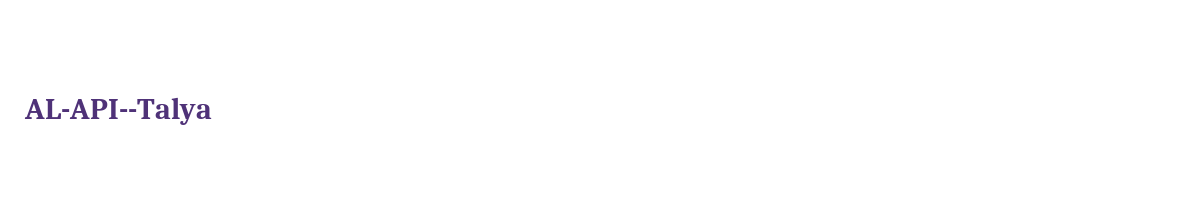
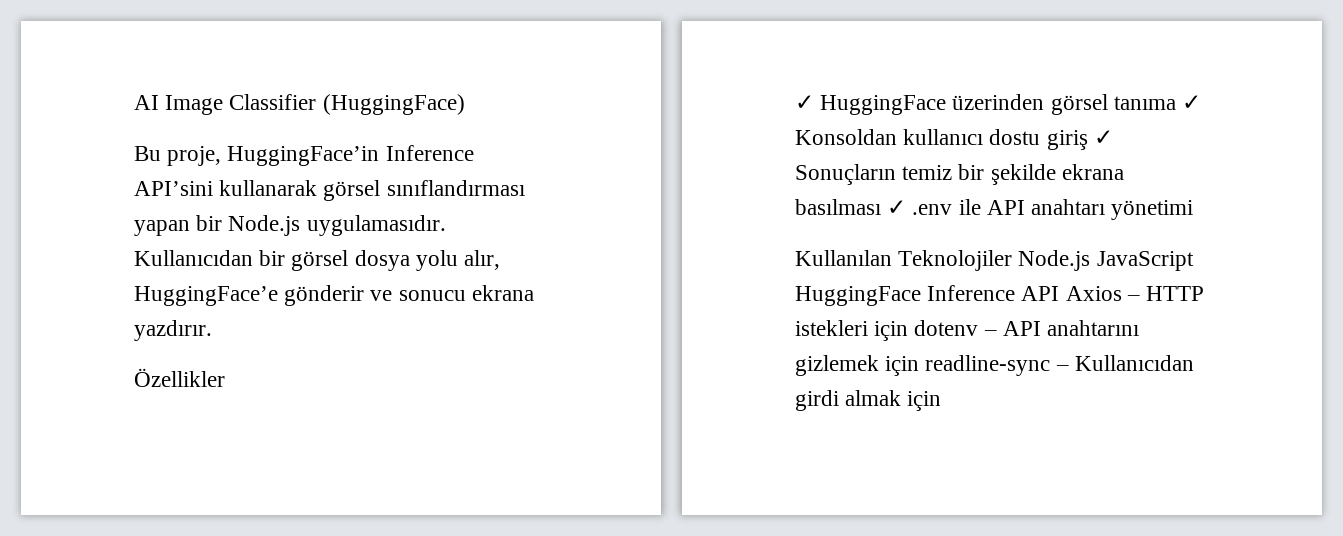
[24,97,212,125] AL-API--Talya -> [134,94,465,115] [134,145,474,166] [134,180,525,201] [134,215,446,236] [134,250,501,271] [134,285,534,306] [134,320,212,341] [134,368,225,387] [795,94,1202,115] [795,129,1113,150] [795,164,1124,185] [795,199,1194,220] [795,250,1194,271] [795,285,1205,306] [795,320,1140,341] [795,355,1194,376] [795,390,942,411] AI Image Classifier (HuggingFace) // Bu proje, HuggingFace’in Inference API’sini kullanarak görsel sınıflandırması yapan bir Node.js uygulamasıdır. Kullanıcıdan bir görsel dosya yolu alır, HuggingFace’e gönderir ve sonucu ekrana yazdırır. // Özellikler // ✓ HuggingFace üzerinden görsel tanıma ✓ Konsoldan kullanıcı dostu giriş ✓ Sonuçların temiz bir şekilde ekrana basılması ✓ .env ile API anahtarı yönetimi // Kullanılan Teknolojiler Node.js JavaScript HuggingFace Inference API Axios – HTTP istekleri için dotenv – API anahtarını gizlemek için readline-sync – Kullanıcıdan girdi almak için

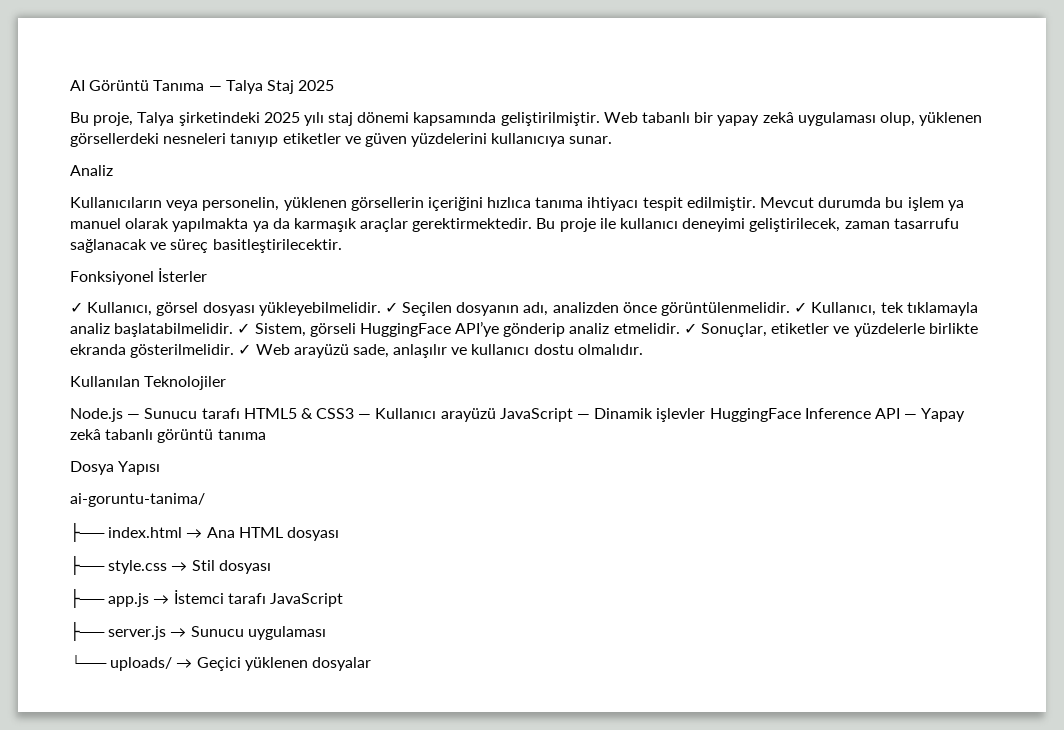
[165,94,465,115] [134,145,474,166] [134,180,525,201] [134,215,446,236] [134,250,501,271] [134,285,534,306] [134,320,212,341] [134,368,225,387] [795,94,1202,115] [795,129,1113,150] [795,164,1124,185] [795,199,1194,220] [795,250,1194,271] [795,285,1205,306] [795,320,1140,341] [795,355,1194,376] [795,390,942,411] Image Classifier (HuggingFace) // Bu proje, HuggingFace’in Inference API’sini kullanarak görsel sınıflandırması yapan bir Node.js uygulamasıdır. Kullanıcıdan bir görsel dosya yolu alır, HuggingFace’e gönderir ve sonucu ekrana yazdırır. // Özellikler // ✓ HuggingFace üzerinden görsel tanıma ✓ Konsoldan kullanıcı dostu giriş ✓ Sonuçların temiz bir şekilde ekrana basılması ✓ .env ile API anahtarı yönetimi // Kullanılan Teknolojiler Node.js JavaScript HuggingFace Inference API Axios – HTTP istekleri için dotenv – API anahtarını gizlemek için readline-sync – Kullanıcıdan girdi almak için -> [89,80,335,94] [70,112,983,126] [70,133,613,147] [70,165,113,176] [70,197,964,211] [70,218,959,232] [70,239,342,253] [70,268,208,285] [70,302,978,316] [70,321,978,337] [70,344,643,358] [70,376,227,390] [70,408,966,422] [70,429,266,443] [70,461,161,475] [70,493,205,507] [70,522,339,542] [70,555,271,575] [70,588,343,608] [70,621,326,641] [70,655,371,671] Görüntü Tanıma — Talya Staj 2025 // Bu proje, Talya şirketindeki 2025 yılı staj dönemi kapsamında geliştirilmiştir. Web tabanlı bir yapay zekâ uygulaması olup, yüklenen görsellerdeki nesneleri tanıyıp etiketler ve güven yüzdelerini kullanıcıya sunar. // Analiz // Kullanıcıların veya personelin, yüklenen görsellerin içeriğini hızlıca tanıma ihtiyacı tespit edilmiştir. Mevcut durumda bu işlem ya manuel olarak yapılmakta ya da karmaşık araçlar gerektirmektedir. Bu proje ile kullanıcı deneyimi geliştirilecek, zaman tasarrufu sağlanacak ve süreç basitleştirilecektir. // Fonksiyonel İsterler // ✓ Kullanıcı, görsel dosyası yükleyebilmelidir. ✓ Seçilen dosyanın adı, analizden önce görüntülenmelidir. ✓ Kullanıcı, tek tıklamayla analiz başlatabilmelidir. ✓ Sistem, görseli HuggingFace API’ye gönderip analiz etmelidir. ✓ Sonuçlar, etiketler ve yüzdelerle birlikte ekranda gösterilmelidir. ✓ Web arayüzü sade, anlaşılır ve kullanıcı dostu olmalıdır. // Kullanılan Teknolojiler // Node.js — Sunucu tarafı HTML5 & CSS3 — Kullanıcı arayüzü JavaScript — Dinamik işlevler HuggingFace Inference API — Yapay zekâ tabanlı görüntü tanıma // Dosya Yapısı // ai-goruntu-tanima/ // ├── index.html → Ana HTML dosyası // ├── style.css → Stil dosyası // ├── app.js → İstemci tarafı JavaScript // ├── server.js → Sunucu uygulaması // └── uploads/ → Geçici yüklenen dosyalar

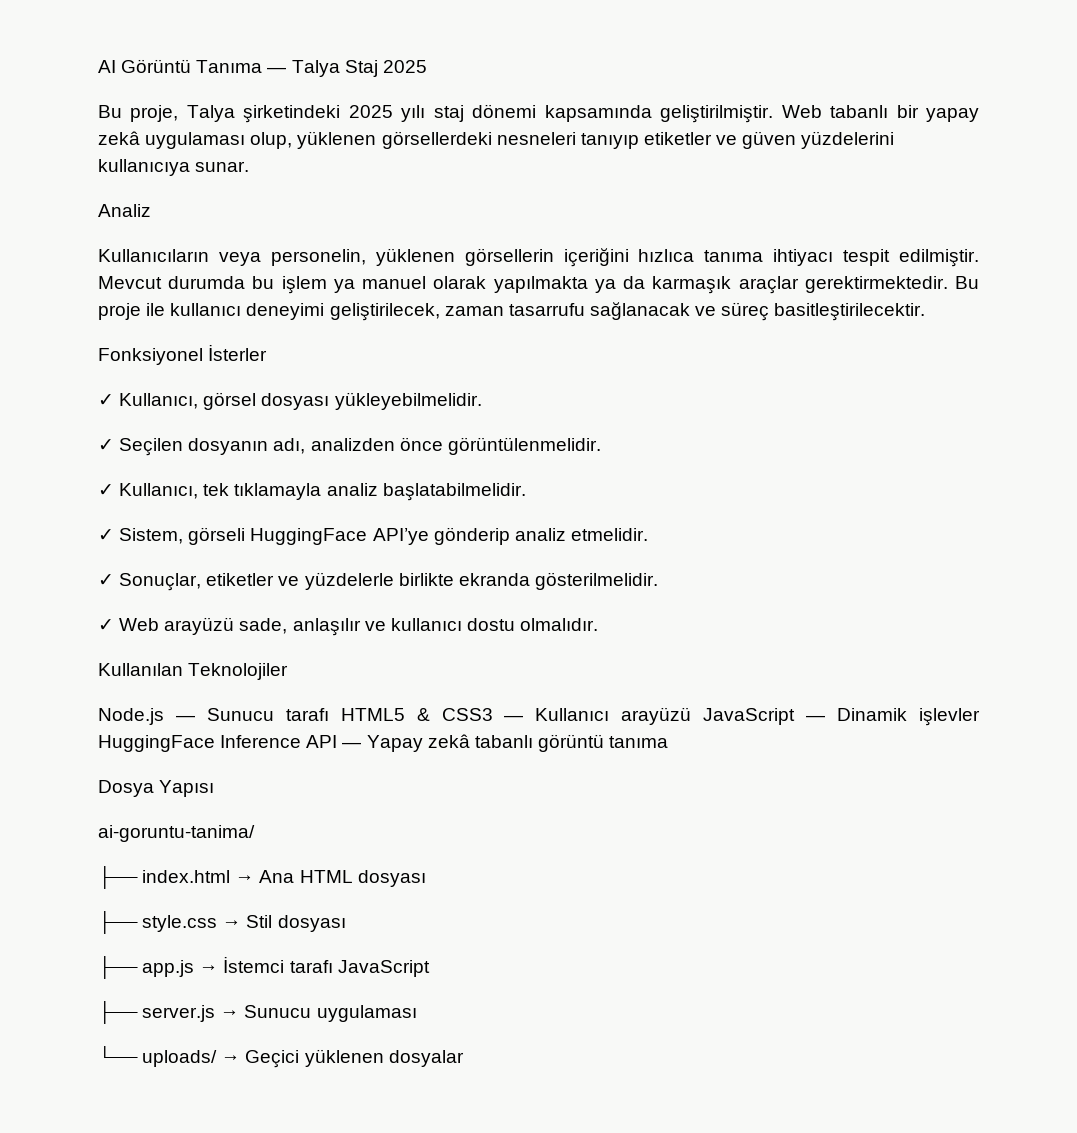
(381, 309) none -> (482, 401) //
(791, 309) none -> (601, 446) //
(234, 330) none -> (526, 492) //
(680, 328) none -> (648, 534) //
(235, 351) none -> (658, 581) //

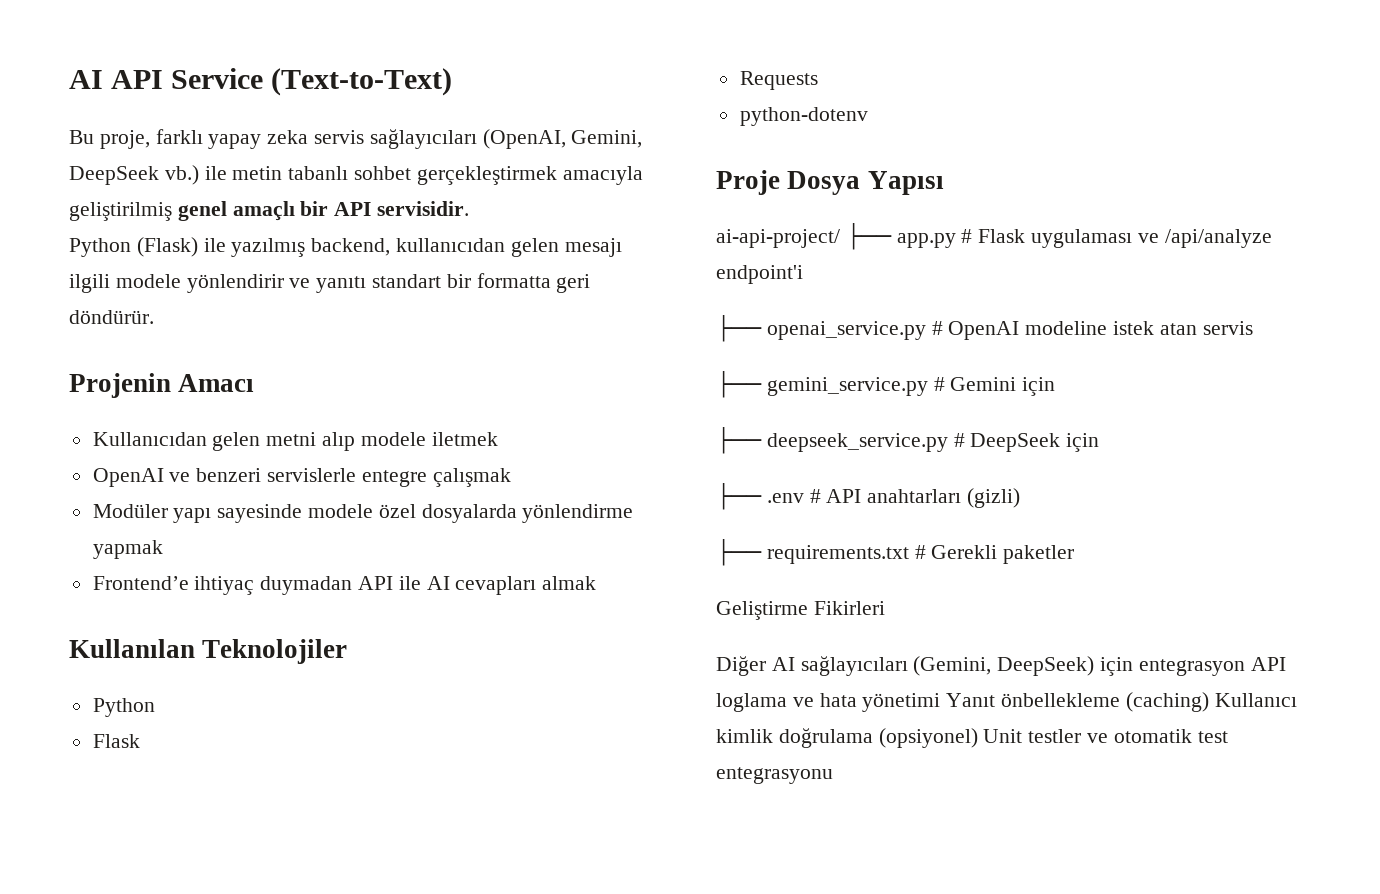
[98,59,427,77] [98,104,979,123] [98,131,895,149] [98,159,250,176] [98,204,151,217] [98,248,979,267] [98,276,980,294] [98,302,926,321] [98,344,268,365] [98,392,482,410] [98,437,601,456] [98,483,526,501] [98,527,648,545] [98,572,658,591] [98,617,599,636] [98,663,289,680] [98,707,980,726] [98,734,669,752] [98,780,215,797] [98,825,255,842] [98,866,426,889] [98,911,346,934] [98,956,430,979] [98,1001,417,1024] [98,1046,464,1068] AI Görüntü Tanıma — Talya Staj 2025 // Bu proje, Talya şirketindeki 2025 yılı staj dönemi kapsamında geliştirilmiştir. Web tabanlı bir yapay zekâ uygulaması olup, yüklenen görsellerdeki nesneleri tanıyıp etiketler ve güven yüzdelerini kullanıcıya sunar. // Analiz // Kullanıcıların veya personelin, yüklenen görsellerin içeriğini hızlıca tanıma ihtiyacı tespit edilmiştir. Mevcut durumda bu işlem ya manuel olarak yapılmakta ya da karmaşık araçlar gerektirmektedir. Bu proje ile kullanıcı deneyimi geliştirilecek, zaman tasarrufu sağlanacak ve süreç basitleştirilecektir. // Fonksiyonel İsterler // ✓ Kullanıcı, görsel dosyası yükleyebilmelidir. // ✓ Seçilen dosyanın adı, analizden önce görüntülenmelidir. // ✓ Kullanıcı, tek tıklamayla analiz başlatabilmelidir. // ✓ Sistem, görseli HuggingFace API’ye gönderip analiz etmelidir. // ✓ Sonuçlar, etiketler ve yüzdelerle birlikte ekranda gösterilmelidir. // ✓ Web arayüzü sade, anlaşılır ve kullanıcı dostu olmalıdır. // Kullanılan Teknolojiler // Node.js — Sunucu tarafı HTML5 & CSS3 — Kullanıcı arayüzü JavaScript — Dinamik işlevler HuggingFace Inference API — Yapay zekâ tabanlı görüntü tanıma // Dosya Yapısı // ai-goruntu-tanima/ // ├── index.html → Ana HTML dosyası // ├── style.css → Stil dosyası // ├── app.js → İstemci tarafı JavaScript // ├── server.js → Sunucu uygulaması // └── uploads/ → Geçici yüklenen dosyalar -> [69,68,453,96] [69,129,643,149] [69,165,643,185] [69,201,470,221] [69,237,622,257] [69,273,591,293] [69,310,154,324] [69,373,255,398] [92,432,498,451] [92,468,511,487] [92,504,634,523] [92,540,163,559] [92,576,597,595] [69,639,348,664] [92,698,155,717] [92,734,140,748] [739,71,818,90] [739,107,868,126] [716,170,944,195] [716,223,1272,250] [716,265,803,284] [716,315,1253,342] [716,371,1056,398] [716,427,1100,454] [716,483,1021,510] [716,539,1075,566] [716,601,885,620] [716,656,1286,676] [716,692,1297,712] [716,728,1228,748] [716,767,833,784] AI API Service (Text-to-Text) // Bu proje, farklı yapay zeka servis sağlayıcıları (OpenAI, Gemini, DeepSeek vb.) ile metin tabanlı sohbet gerçekleştirmek amacıyla geliştirilmiş genel amaçlı bir API servisidir. // Python (Flask) ile yazılmış backend, kullanıcıdan gelen mesajı ilgili modele yönlendirir ve yanıtı standart bir formatta geri döndürür. // Projenin Amacı // Kullanıcıdan gelen metni alıp modele iletmek // OpenAI ve benzeri servislerle entegre çalışmak // Modüler yapı sayesinde modele özel dosyalarda yönlendirme yapmak // Frontend’e ihtiyaç duymadan API ile AI cevapları almak // Kullanılan Teknolojiler // Python // Flask // Requests // python-dotenv // Proje Dosya Yapısı // ai-api-project/ ├── app.py # Flask uygulaması ve /api/analyze endpoint'i // ├── openai_service.py # OpenAI modeline istek atan servis // ├── gemini_service.py # Gemini için // ├── deepseek_service.py # DeepSeek için // ├── .env # API anahtarları (gizli) // ├── requirements.txt # Gerekli paketler // Geliştirme Fikirleri // Diğer AI sağlayıcıları (Gemini, DeepSeek) için entegrasyon API loglama ve hata yönetimi Yanıt önbellekleme (caching) Kullanıcı kimlik doğrulama (opsiyonel) Unit testler ve otomatik test entegrasyonu

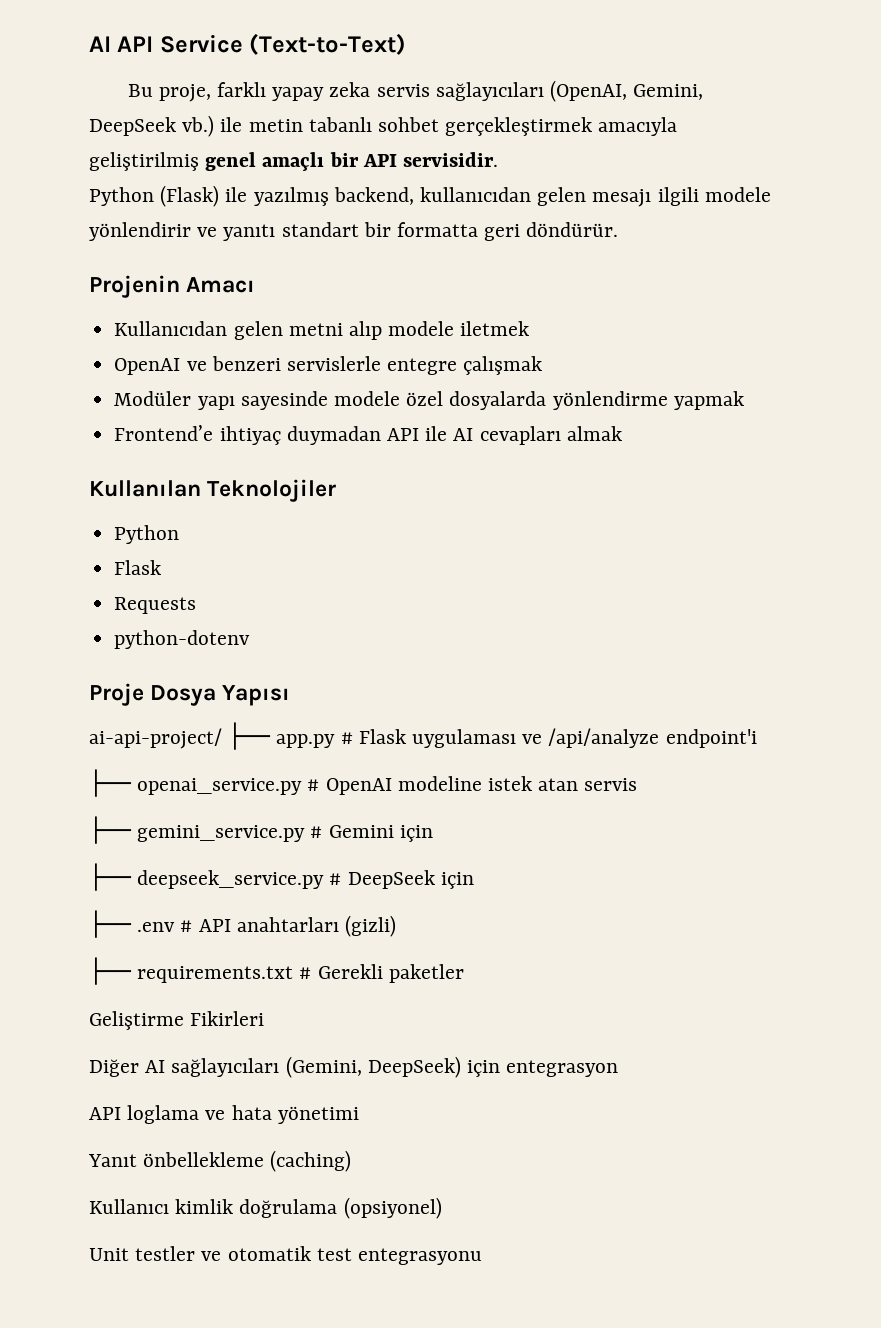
(1245, 667) none -> (619, 1068) //
(941, 702) none -> (359, 1115) //
(1209, 702) none -> (352, 1161) //
(978, 738) none -> (442, 1208) //

